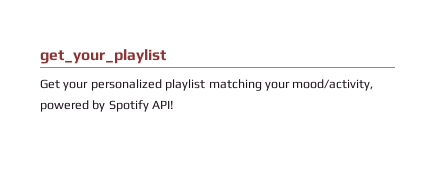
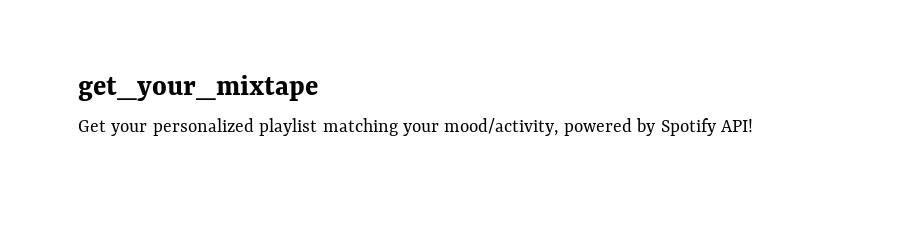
[40,49,166,64] get_your_playlist -> [78,75,318,101] get_your_mixtape

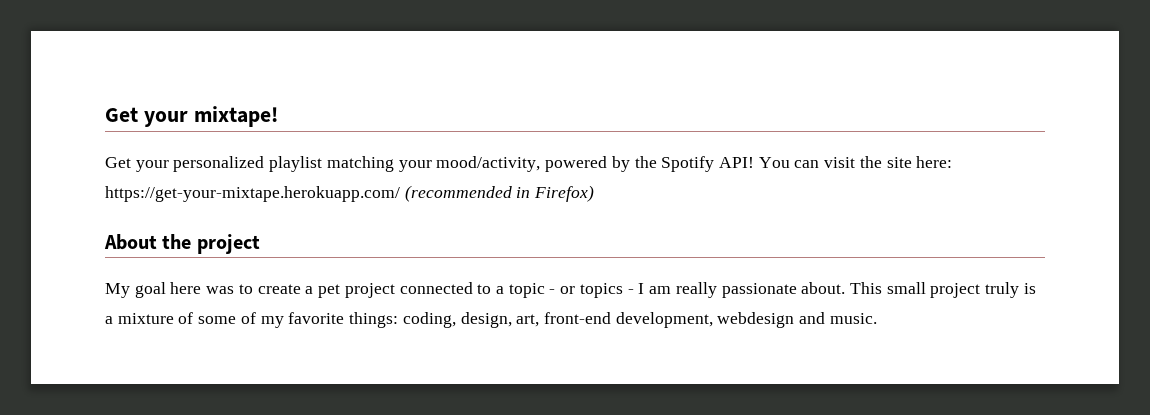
[78,75,318,101] get_your_mixtape -> [105,106,278,127] Get your mixtape!
(656, 127) none -> [634,156,657,168] the
(753, 125) none -> [758,156,953,168] [105,185,595,202] [104,234,260,254] [105,282,1036,298] [105,312,877,328] You can visit the site here: https://get-your-mixtape.herokuapp.com/ (recommended in Firefox) // About the project // My goal here was to create a pet project connected to a topic - or topics - I am really passionate about. This small project truly is a mixture of some of my favorite things: coding, design, art, front-end development, webdesign and music.

